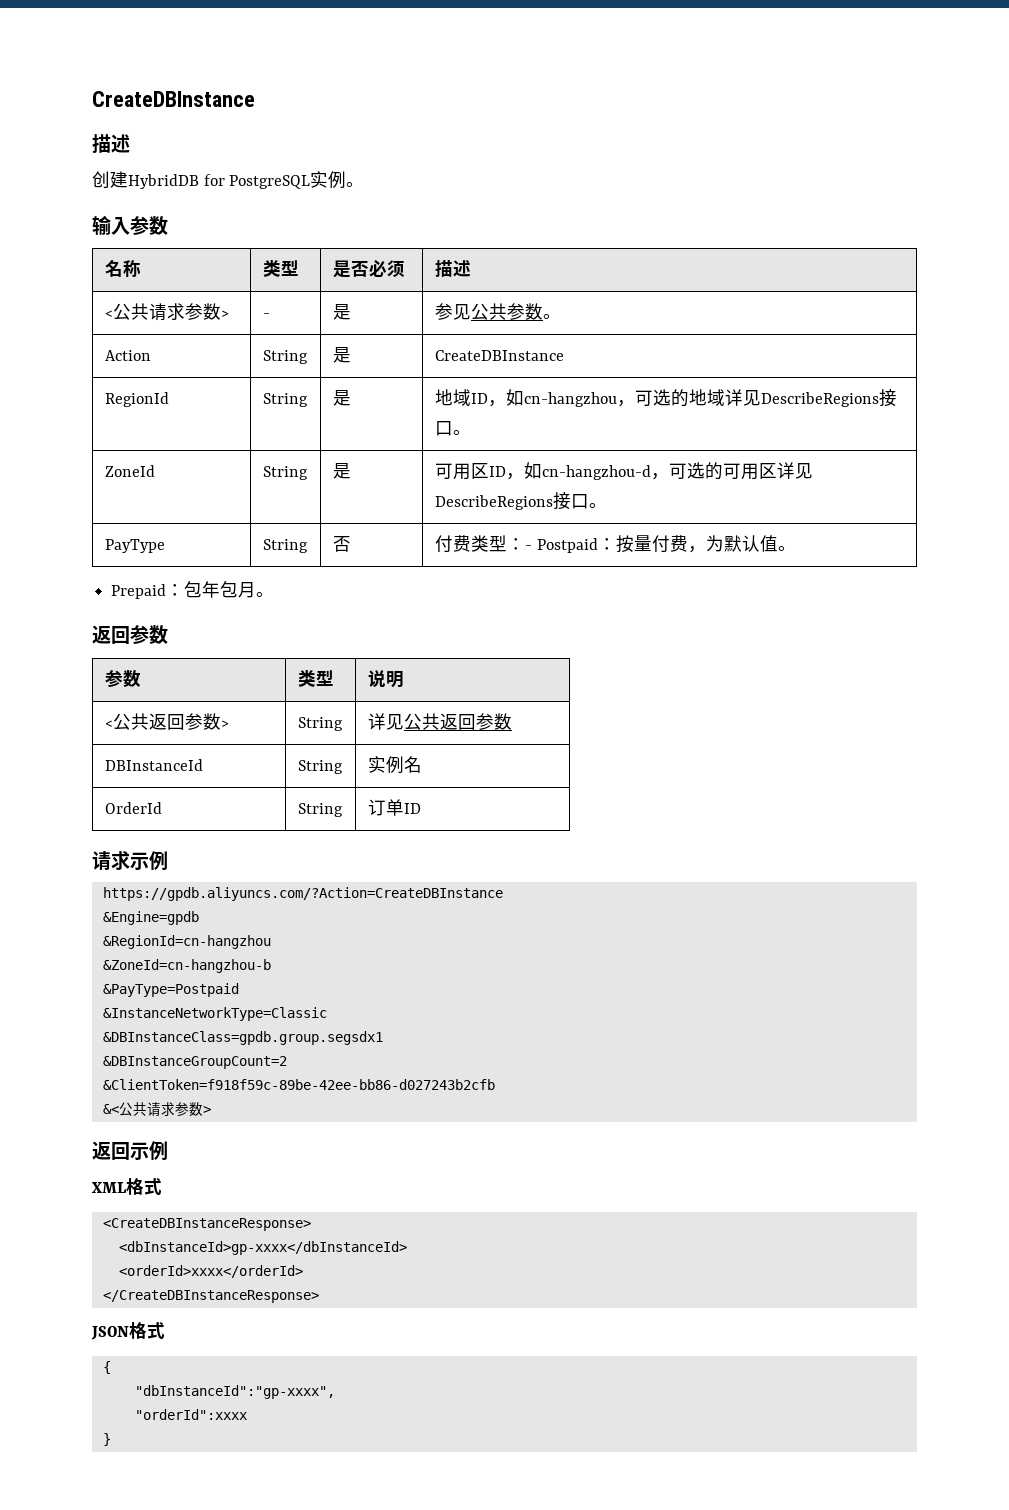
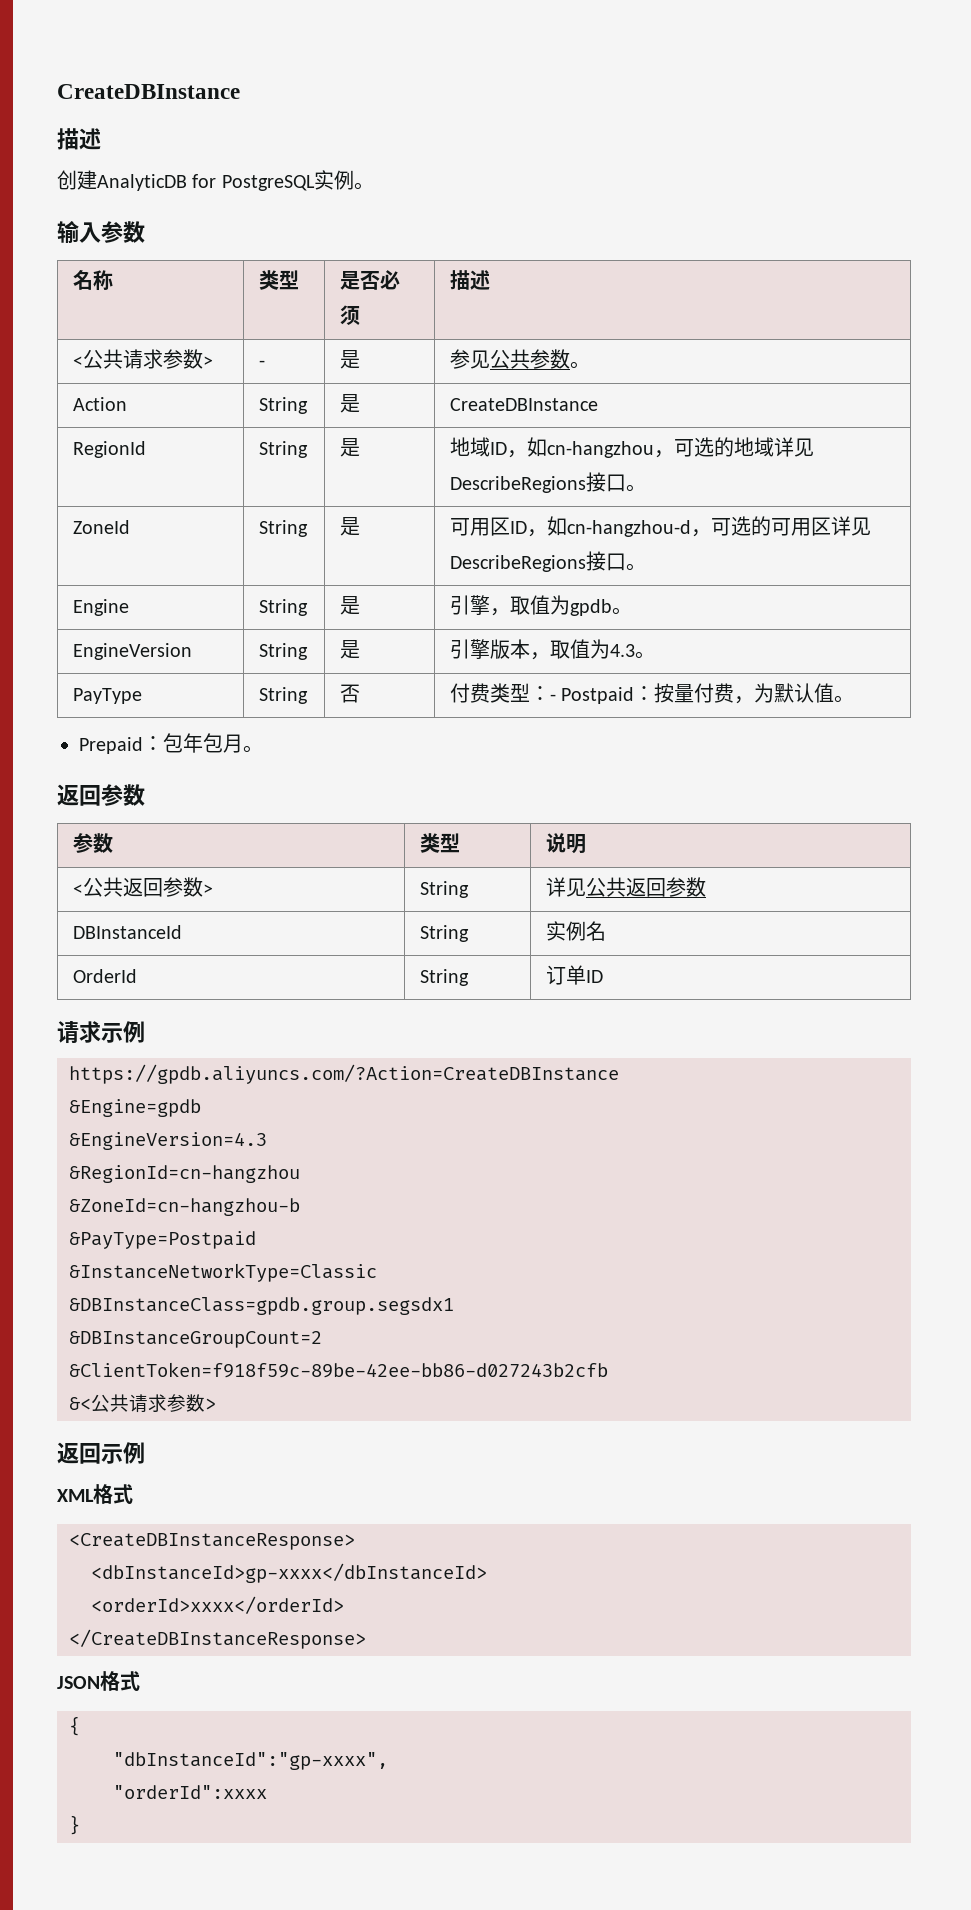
[128,174,199,189] HybridDB -> [97,174,187,191] AnalyticDB
(607, 505) none -> [72,599,129,616] [258,599,308,616] [339,596,360,615] [449,595,632,616] [72,643,192,660] [258,643,308,660] [339,640,360,659] [449,639,655,660] // Engine | String | 是 | 引擎，取值为gpdb。 // EngineVersion | String | 是 | 引擎版本，取值为4.3。
(199, 918) none -> [69,1132,267,1150] // &EngineVersion=4.3

